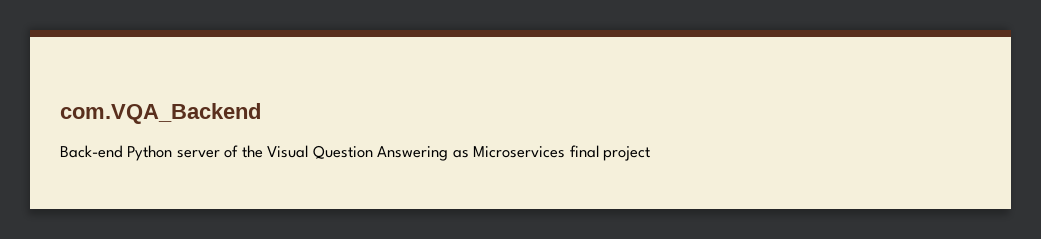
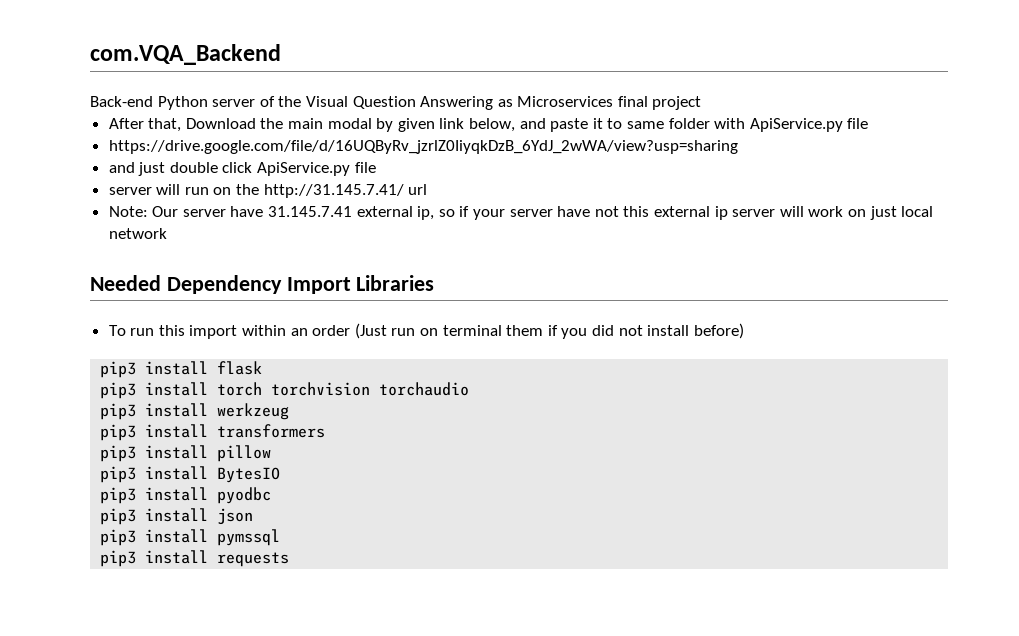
(651, 153) none -> [108,118,869,132] [108,140,738,154] [108,162,376,176] [108,184,428,198] [108,206,934,220] [108,228,167,239] [90,275,435,294] [108,323,744,339] [100,361,263,378] [100,382,470,399] [100,403,290,420] [100,424,326,441] [100,445,272,462] [100,466,281,483] [100,487,272,504] [100,508,254,525] [100,529,281,546] [100,550,290,567] // After that, Download the main modal by given link below, and paste it to same folder with ApiService.py file // https://drive.google.com/file/d/16UQByRv_jzrlZ0IiyqkDzB_6YdJ_2wWA/view?usp=sharing // and just double click ApiService.py file // server will run on the http://31.145.7.41/ url // Note: Our server have 31.145.7.41 external ip, so if your server have not this external ip server will work on just local network // Needed Dependency Import Libraries // To run this import within an order (Just run on terminal them if you did not install before) // pip3 install flask // pip3 install torch torchvision torchaudio // pip3 install werkzeug // pip3 install transformers // pip3 install pillow // pip3 install BytesIO // pip3 install pyodbc // pip3 install json // pip3 install pymssql // pip3 install requests

